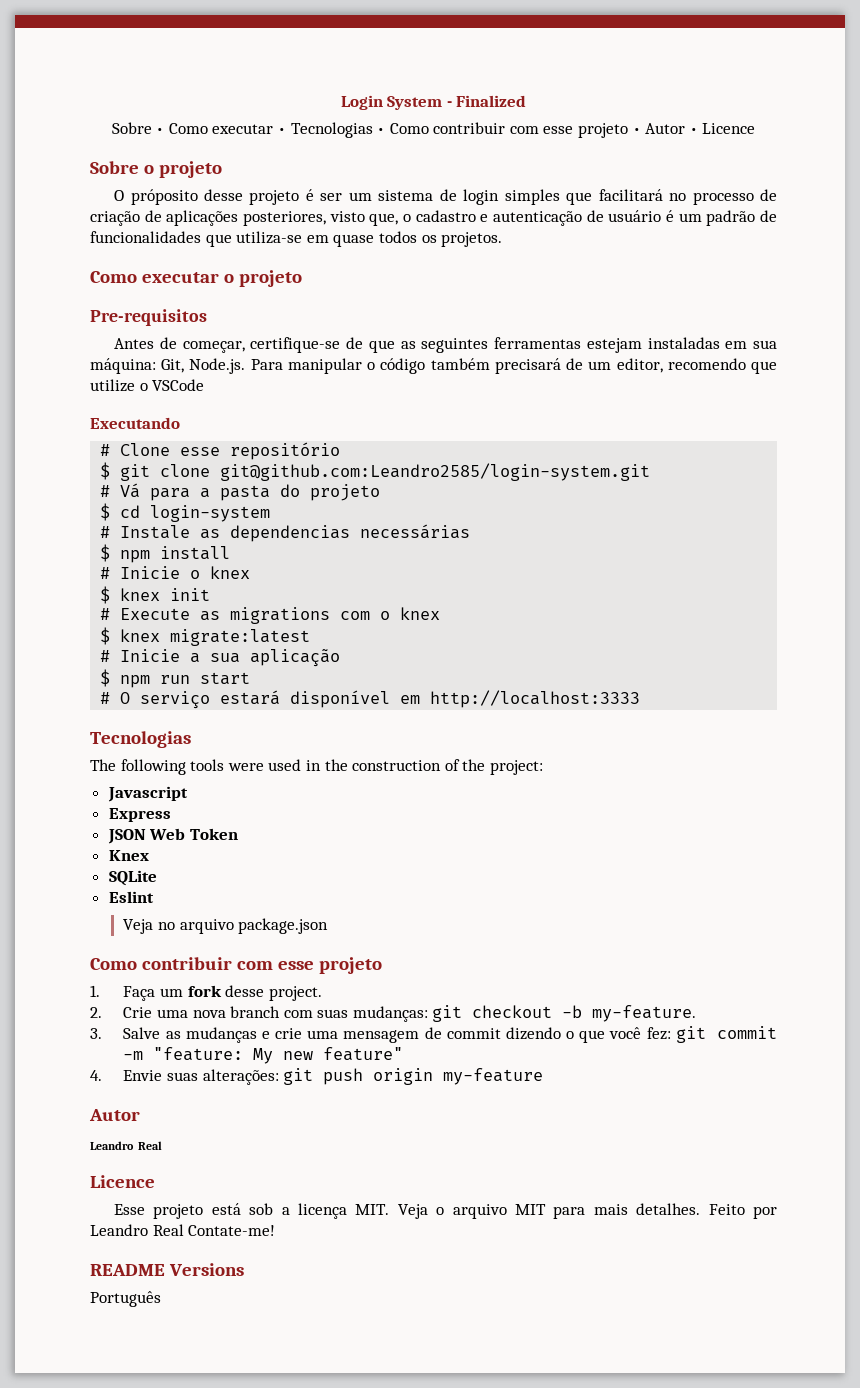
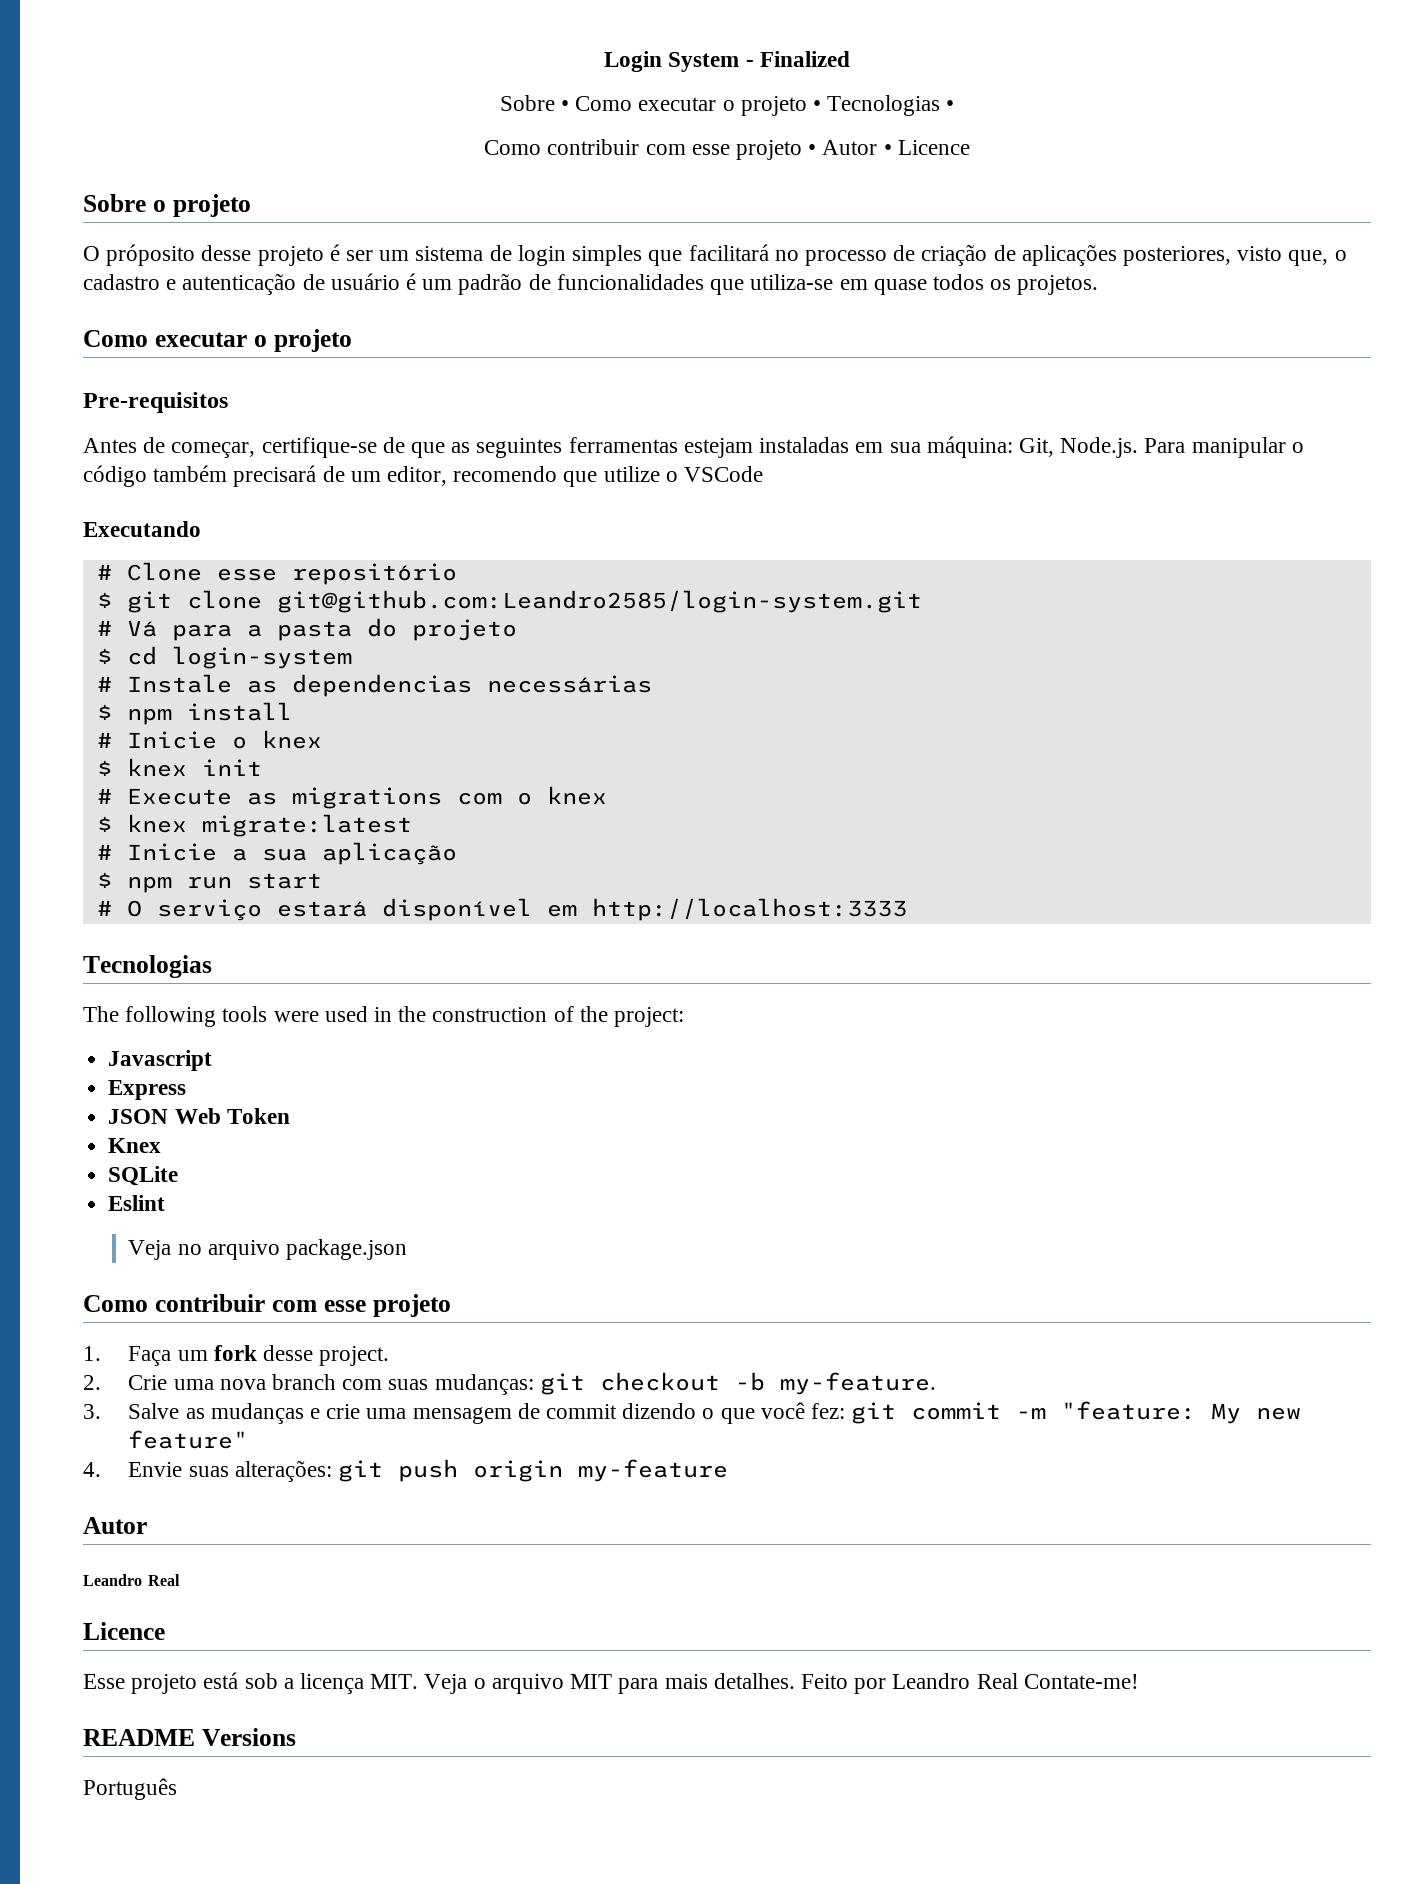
(274, 129) none -> [722,96,807,116] o projeto
(386, 131) none -> (955, 105) //

